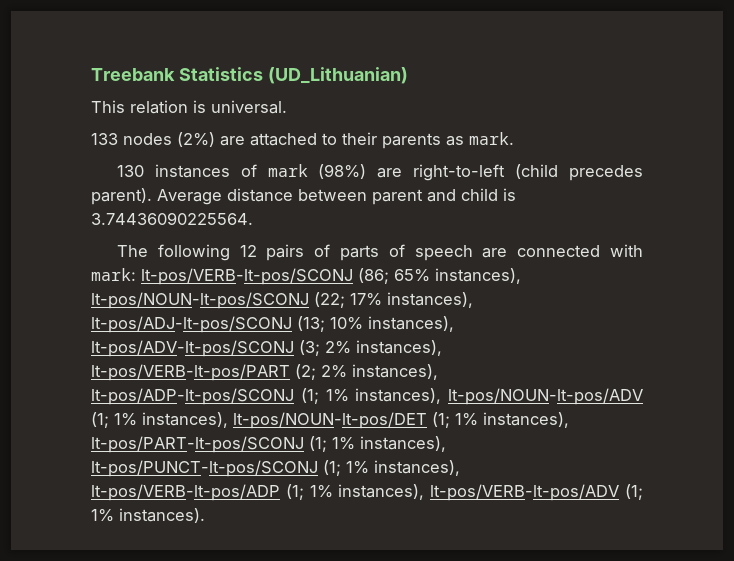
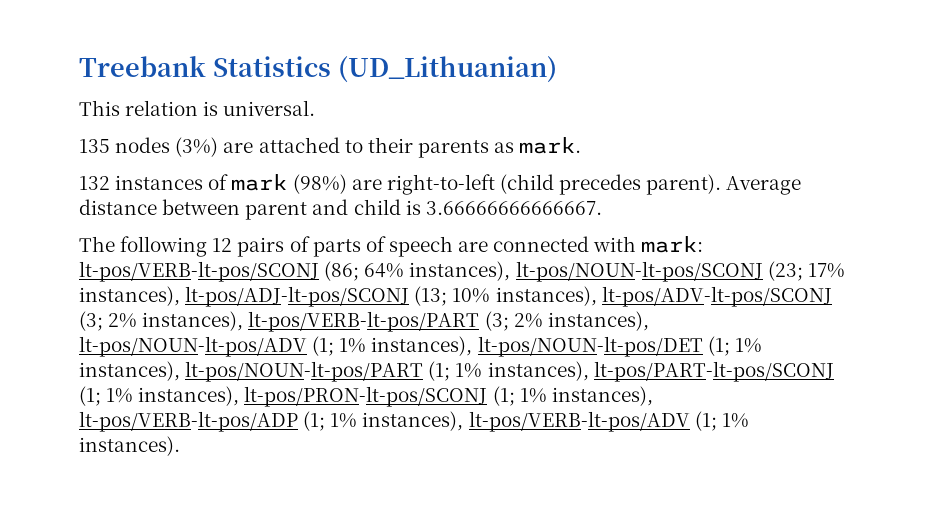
[91,132,215,147] 133 nodes (2%) -> [79,137,219,157] 135 nodes (3%)
[116,165,144,177] 130 -> [79,176,110,190] 132
[91,212,253,225] 3.74436090225564. -> [425,201,602,215] 3.66666666666667.
[394,269,430,282] 65% -> [364,263,405,278] 64%
[314,292,345,308] (22; -> [767,261,803,281] (23;
[295,364,438,380] [91,388,442,405] (2; 2% instances), lt-pos/ADP-lt-pos/SCONJ (1; 1% instances), -> [484,311,649,331] (3; 2% instances),
(569, 420) none -> [185,361,589,382] lt-pos/NOUN-lt-pos/PART (1; 1% instances),
[91,460,318,477] lt-pos/PUNCT-lt-pos/SCONJ -> [244,386,488,407] lt-pos/PRON-lt-pos/SCONJ

